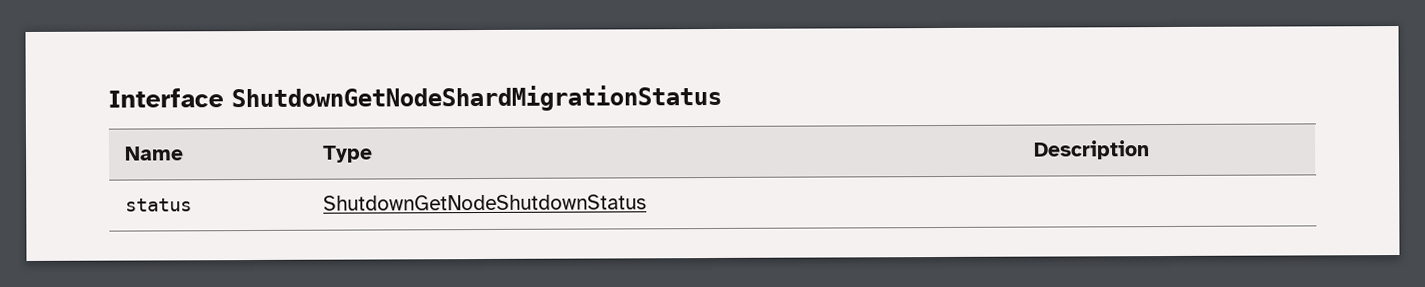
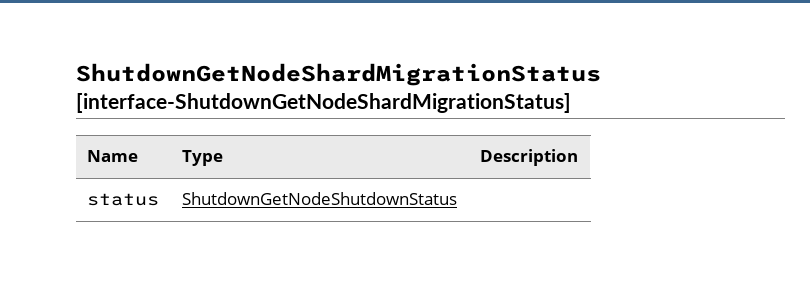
[108,88,224,108] Interface -> (76, 74) none
(722, 98) none -> [76,93,571,113] [interface-ShutdownGetNodeShardMigrationStatus]

